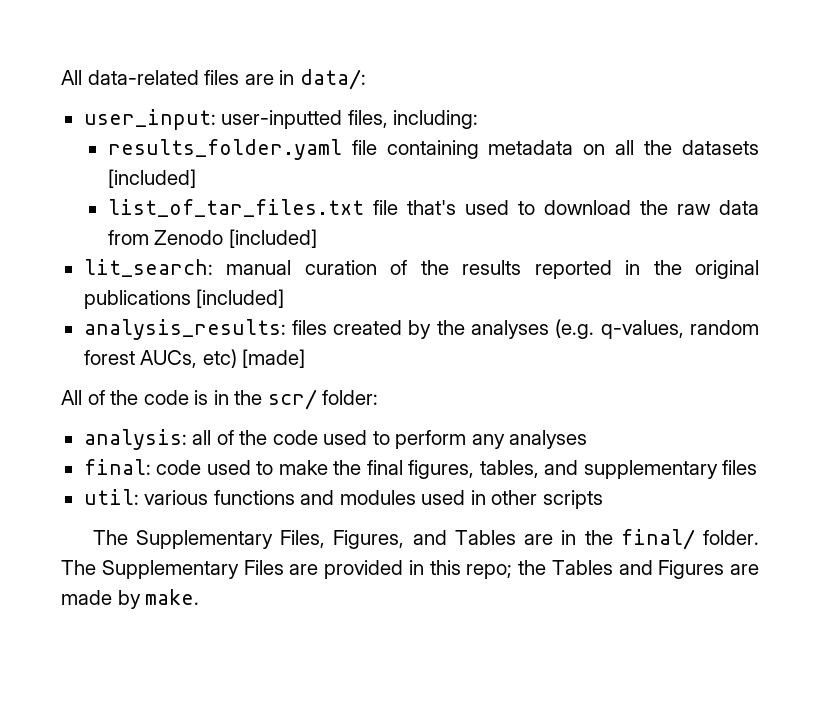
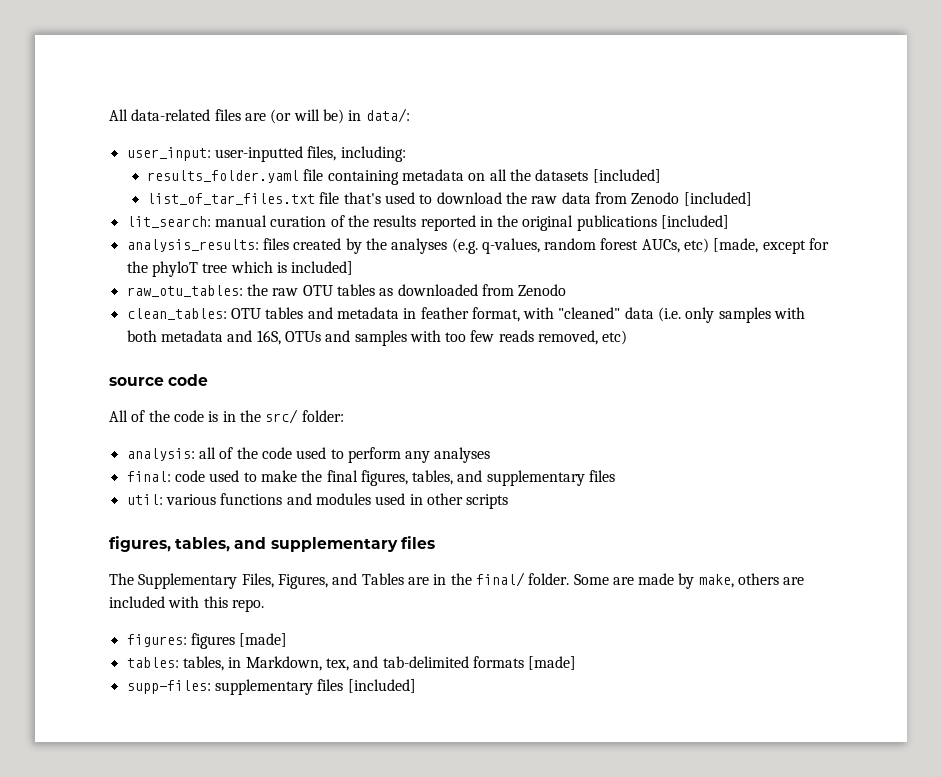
(274, 79) none -> [270,109,344,124] (or will be)
[242,349,306,368] [made] -> [713,238,830,254] [126,261,354,277] [126,284,567,297] [126,307,806,323] [126,330,628,346] [109,374,209,386] [made, except for the phyloT tree which is included] // raw_otu_tables: the raw OTU tables as downloaded from Zenodo // clean_tables: OTU tables and metadata in feather format, with "cleaned" data (i.e. only samples with both metadata and 16S, OTUs and samples with too few reads removed, etc) // source code
[267,389,317,410] scr/ -> [265,409,299,424] src/
(603, 499) none -> [109,536,435,552] // figures, tables, and supplementary files
[61,560,759,579] [61,589,200,609] The Supplementary Files are provided in this repo; the Tables and Figures are made by make. -> [573,573,805,589] [109,596,264,612] [126,633,288,649] [126,656,577,671] [126,679,416,695] Some are made by make, others are included with this repo. // figures: figures [made] // tables: tables, in Markdown, tex, and tab-delimited formats [made] // supp-files: supplementary files [included]

